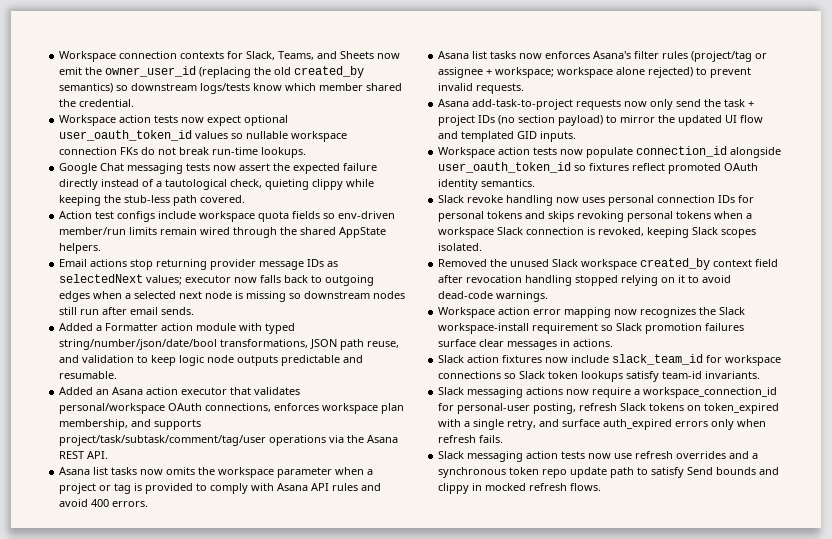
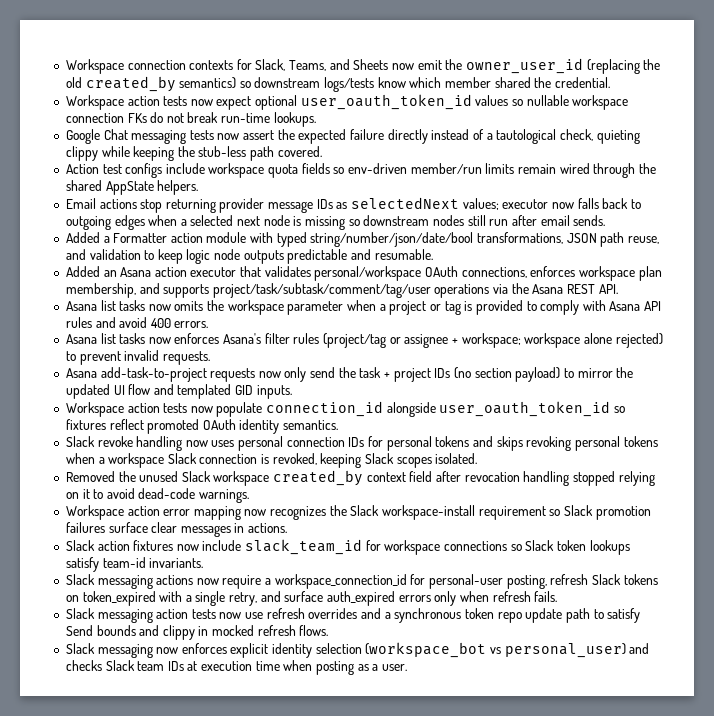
(602, 487) none -> [65,642,650,658] [65,660,407,675] // Slack messaging now enforces explicit identity selection (workspace_bot vs personal_user) and checks Slack team IDs at execution time when posting as a user.

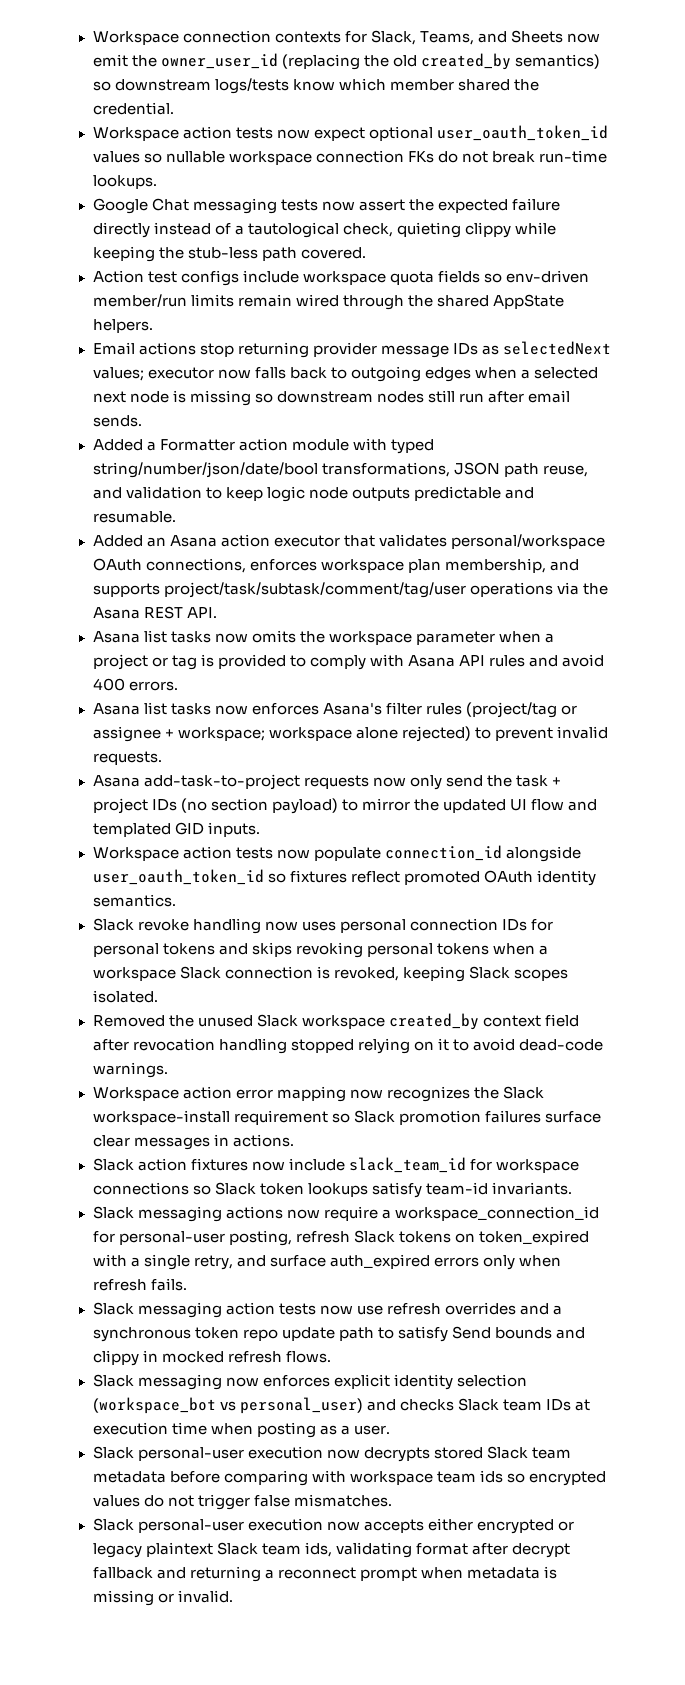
(407, 667) none -> [92,1446,571,1462] [92,1470,606,1486] [92,1494,392,1510] [92,1518,574,1534] [92,1542,570,1558] [92,1566,557,1582] [92,1590,233,1606] // Slack personal-user execution now decrypts stored Slack team metadata before comparing with workspace team ids so encrypted values do not trigger false mismatches. // Slack personal-user execution now accepts either encrypted or legacy plaintext Slack team ids, validating format after decrypt fallback and returning a reconnect prompt when metadata is missing or invalid.

